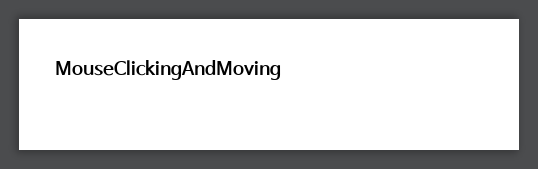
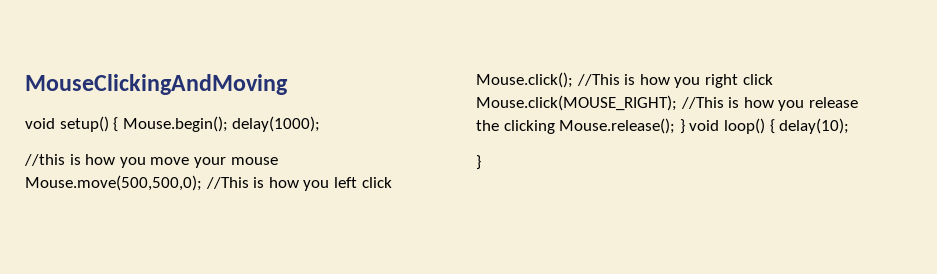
(281, 70) none -> [25,116,321,132] [24,154,278,168] [25,175,392,191] [476,72,773,88] [476,95,858,111] [476,118,850,134] [476,155,481,170] // void setup() { Mouse.begin(); delay(1000); // //this is how you move your mouse Mouse.move(500,500,0); //This is how you left click Mouse.click(); //This is how you right click Mouse.click(MOUSE_RIGHT); //This is how you release the clicking Mouse.release(); } void loop() { delay(10); // }

